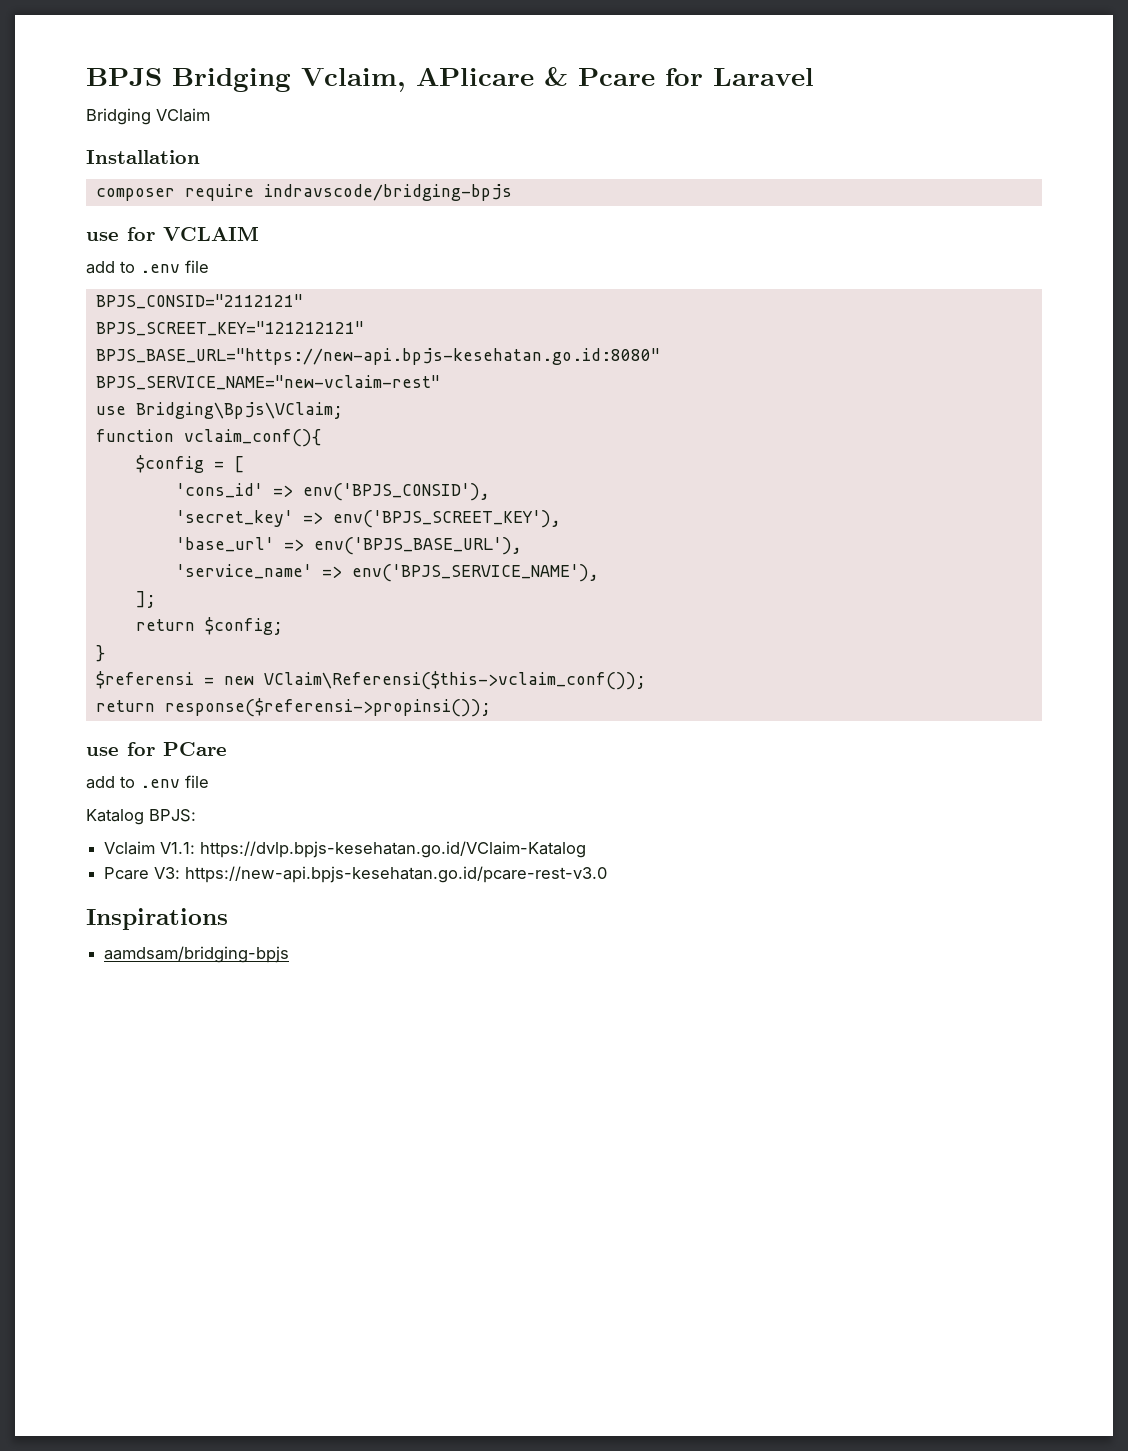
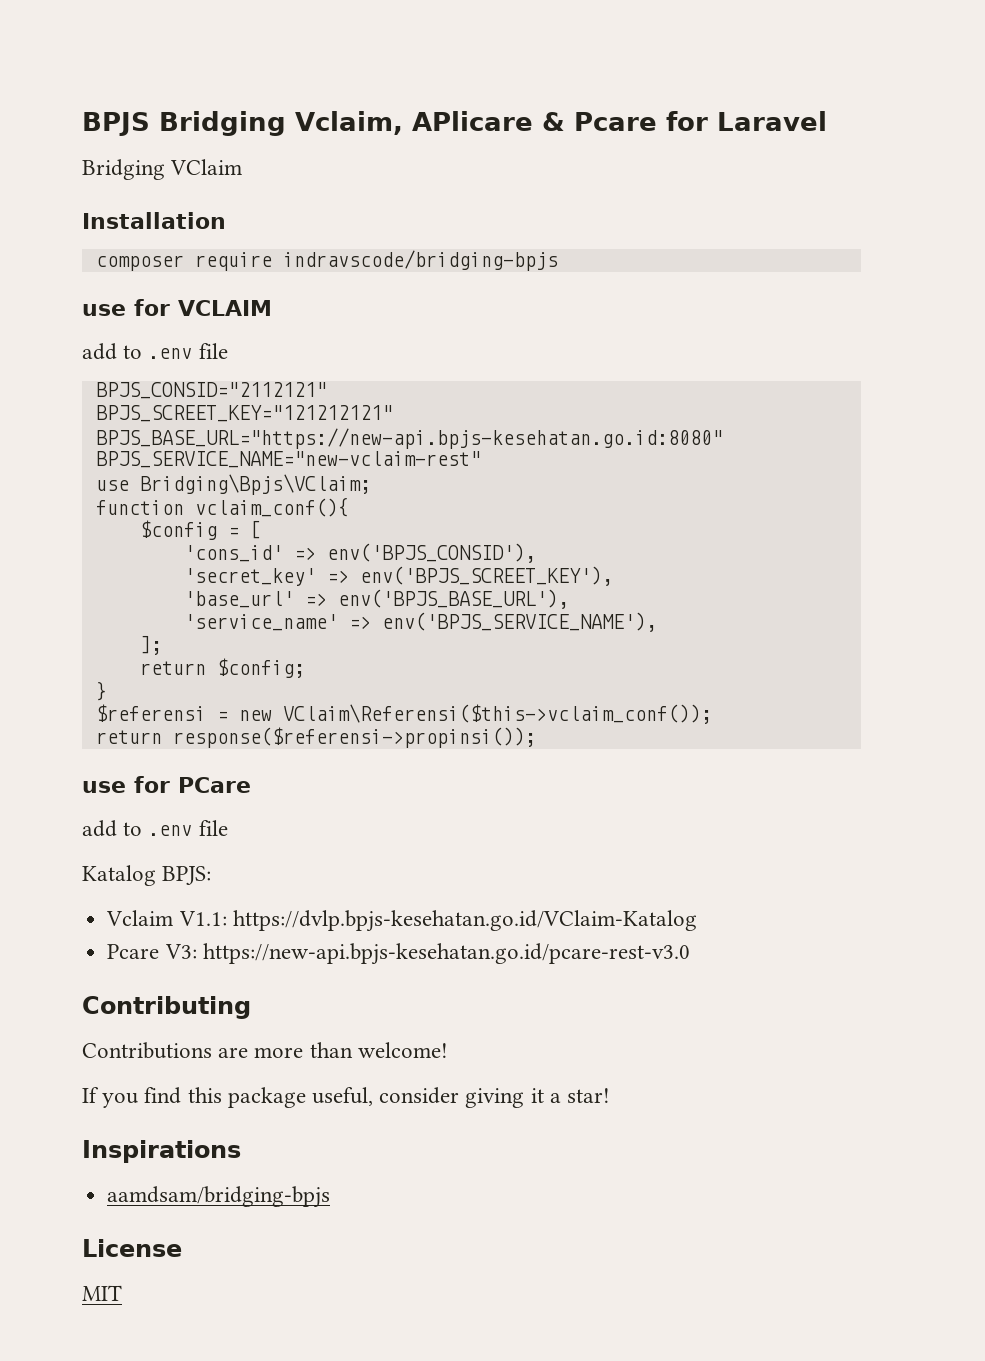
(608, 874) none -> [82,996,251,1019] [82,1042,448,1059] [82,1087,611,1108] // Contributing // Contributions are more than welcome! // If you find this package useful, consider giving it a star!
(290, 954) none -> [82,1239,182,1257] [82,1285,122,1301] // License // MIT

